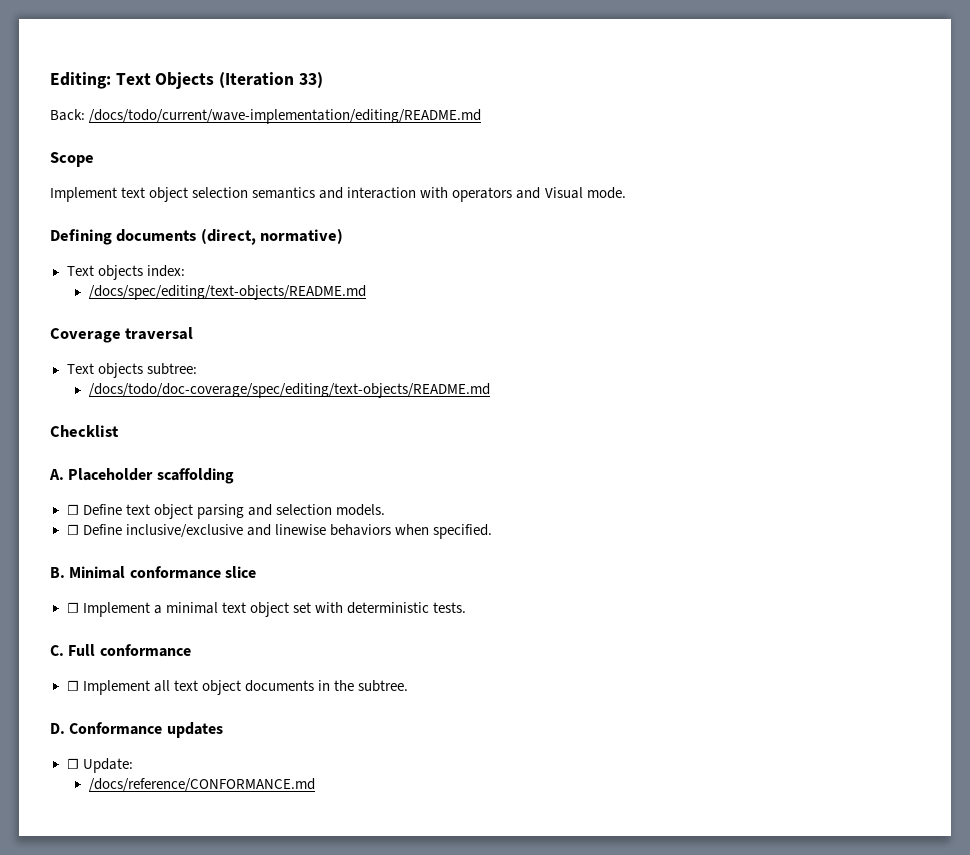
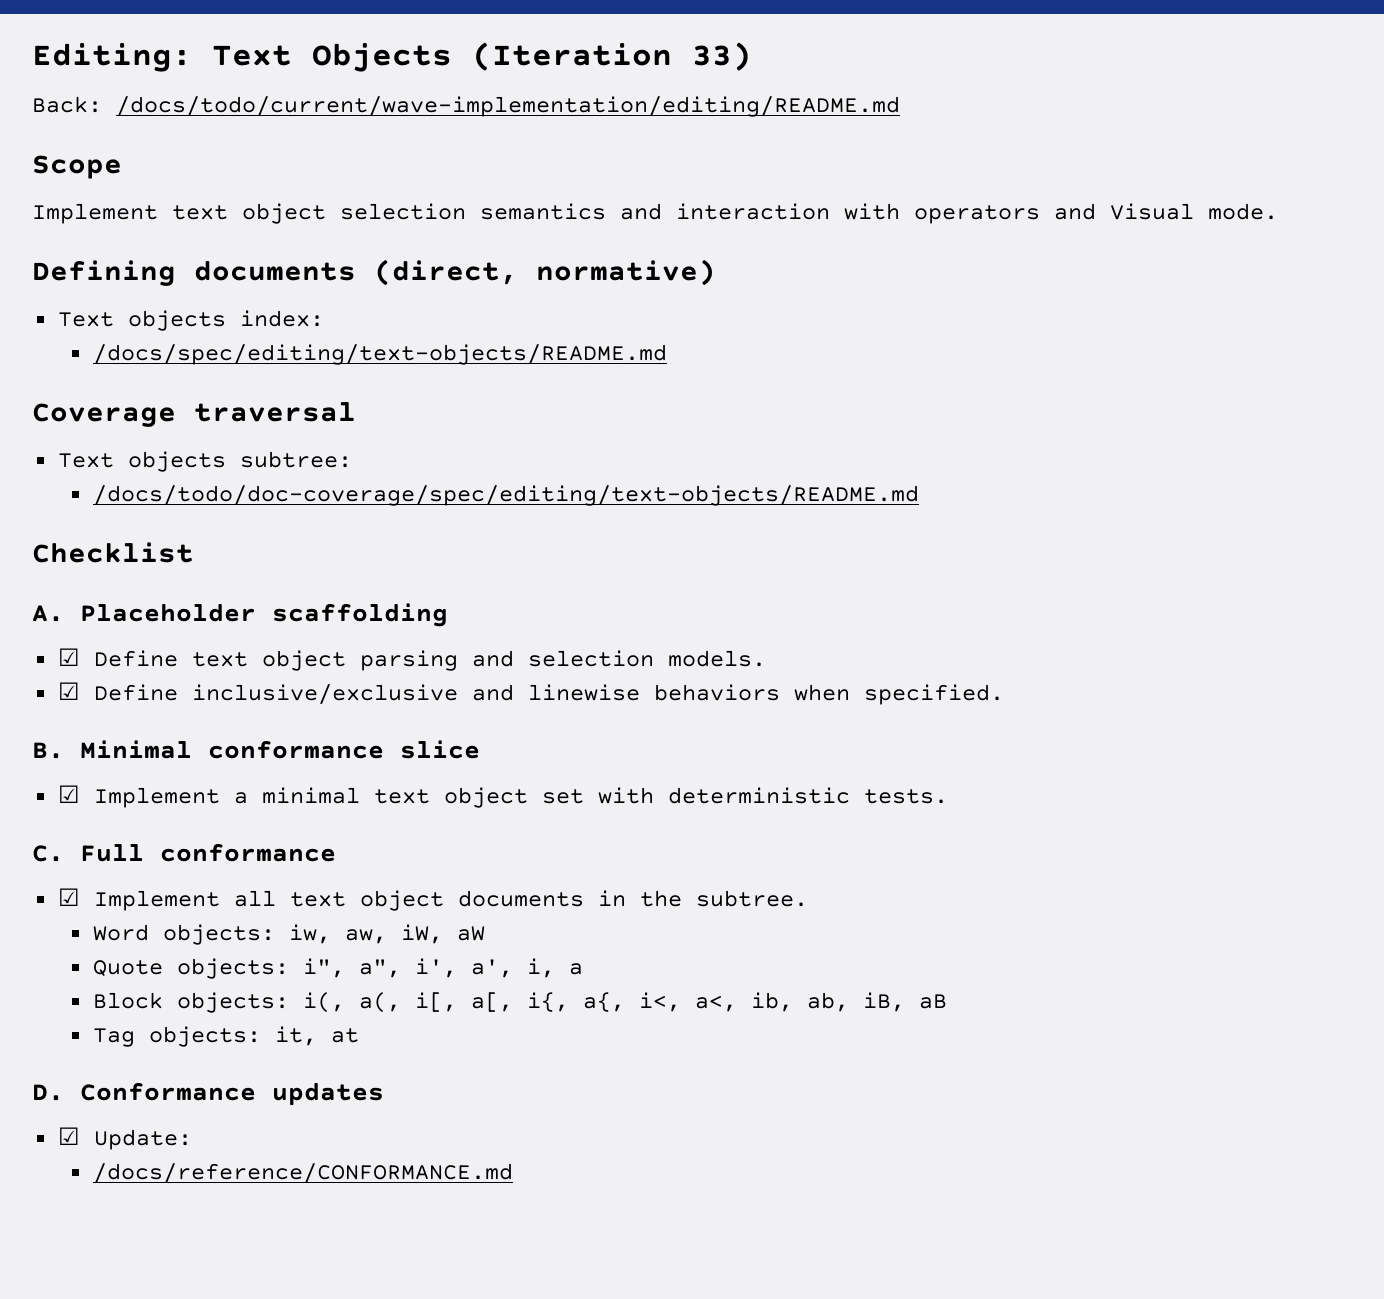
[66,504,79,515] ☐ -> [57,648,80,666] ☑
[66,524,79,535] ☐ -> [57,682,80,700] ☑
[66,602,79,613] ☐ -> [57,785,80,803] ☑
[66,680,79,691] ☐ -> [57,888,80,906] ☑
(408, 686) none -> [93,924,486,945] [93,958,584,979] [93,992,948,1013] [93,1026,360,1047] // Word objects: iw, aw, iW, aW // Quote objects: i", a", i', a', i, a // Block objects: i(, a(, i[, a[, i{, a{, i<, a<, ib, ab, iB, aB // Tag objects: it, at
[66,758,79,769] ☐ -> [57,1127,80,1145] ☑

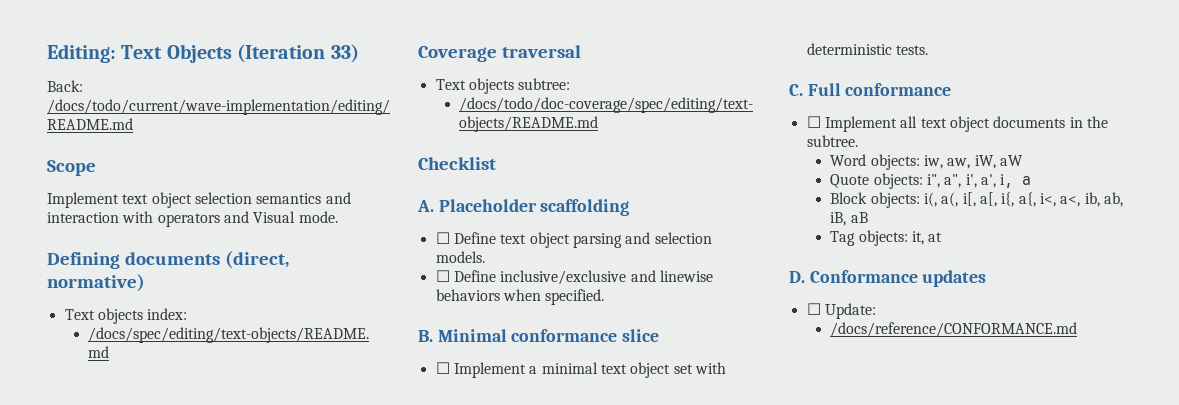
[57,648,80,666] ☑ -> [435,232,450,244] ☐
[57,682,80,700] ☑ -> [435,270,450,282] ☐
[57,785,80,803] ☑ -> [435,362,450,374] ☐
[57,888,80,906] ☑ -> [806,116,821,128] ☐
[57,1127,80,1145] ☑ -> [806,303,821,315] ☐

